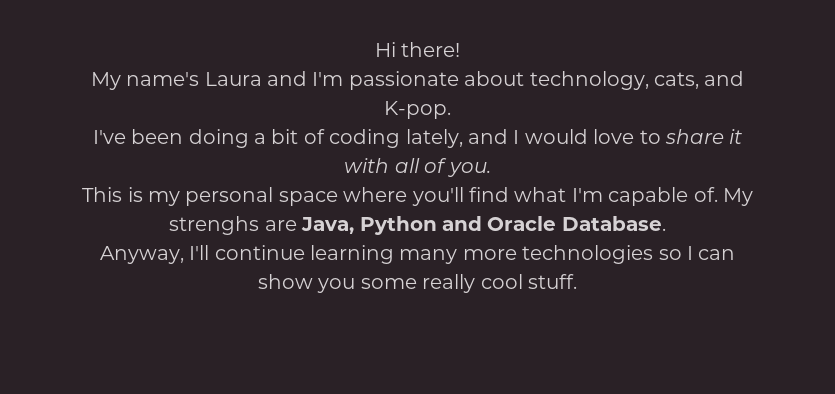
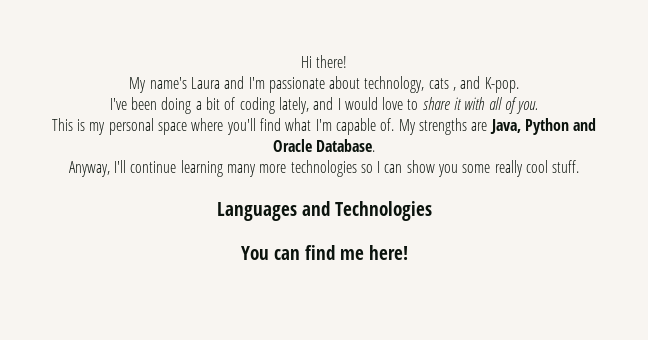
[653,72,699,89] cats, -> [428,78,457,91] cats ,
[169,216,260,235] strenghs -> [418,118,467,135] strengths
(577, 281) none -> [216,201,432,221] [240,245,408,260] // Languages and Technologies // You can find me here!

